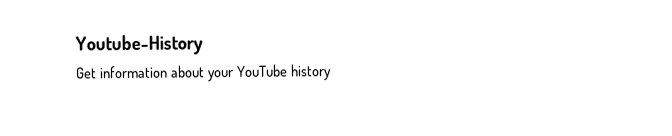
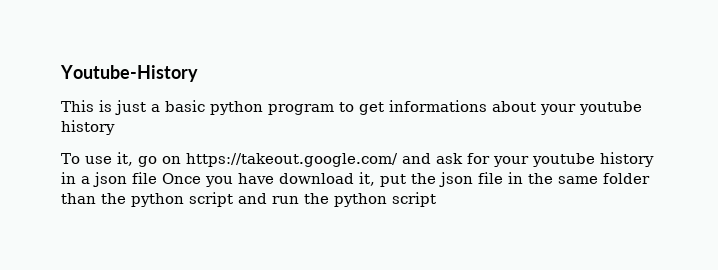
[75,65,168,79] Get information -> [61,100,487,115] This is just a basic python program to get informations
[235,64,332,81] YouTube history -> [579,101,642,115] [61,120,115,135] [61,152,654,167] [61,172,650,187] [61,192,436,207] youtube history // To use it, go on https://takeout.google.com/ and ask for your youtube history in a json file Once you have download it, put the json file in the same folder than the python script and run the python script

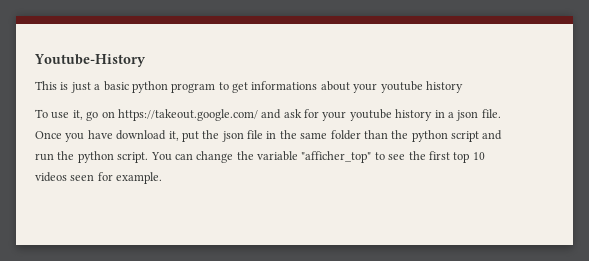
[132,172,157,184] file -> [481,109,501,118] file.
[392,192,436,207] script -> [117,151,485,163] [35,172,163,184] script. You can change the variable "afficher_top" to see the first top 10 videos seen for example.

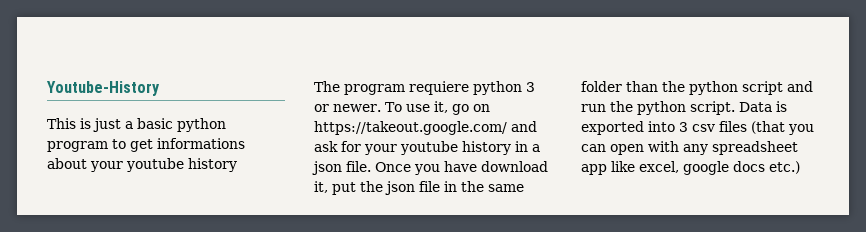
(463, 87) none -> [314,81,535,95] [314,104,381,112] The program requiere python 3 or newer.
[150,151,485,163] [35,172,163,184] You can change the variable "afficher_top" to see the first top 10 videos seen for example. -> [739,101,787,112] [581,121,814,135] [581,141,798,155] [581,161,800,175] Data is exported into 3 csv files (that you can open with any spreadsheet app like excel, google docs etc.)

